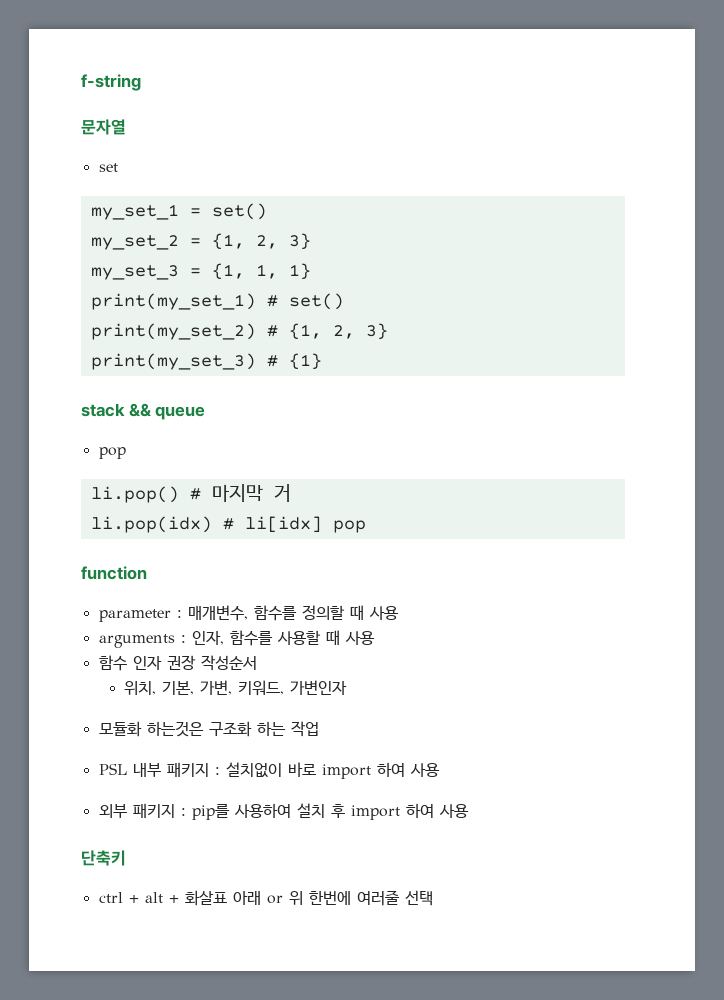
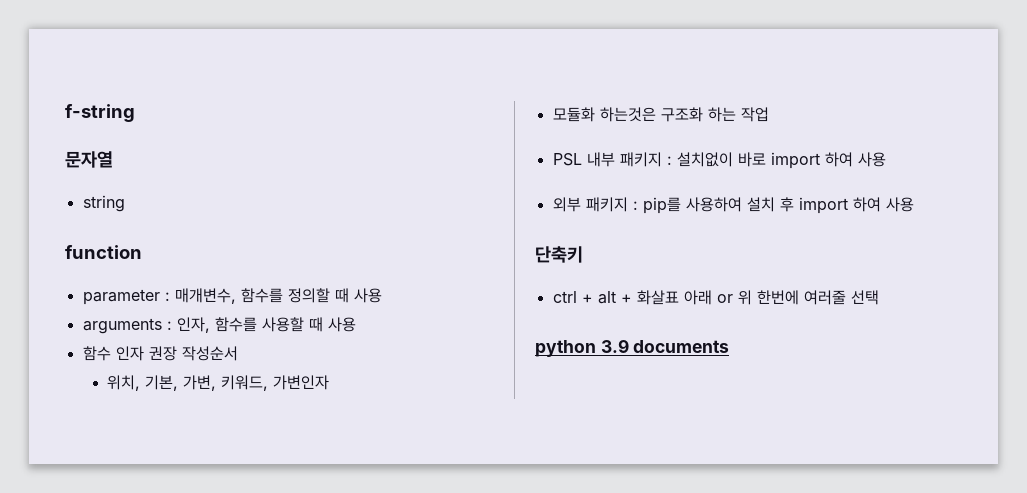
[98,163,118,172] [90,203,267,220] [90,233,311,250] [90,263,311,280] [90,293,344,310] [90,323,388,340] [90,353,322,370] [81,403,206,420] [98,447,126,459] [90,484,291,503] [90,516,366,533] set // my_set_1 = set() // my_set_2 = {1, 2, 3} // my_set_3 = {1, 1, 1} // print(my_set_1) # set() // print(my_set_2) # {1, 2, 3} // print(my_set_3) # {1} // stack && queue // pop // li.pop() # 마지막 거 // li.pop(idx) # li[idx] pop -> [82,195,125,212] string
(433, 898) none -> [535,339,730,357] // python 3.9 documents

